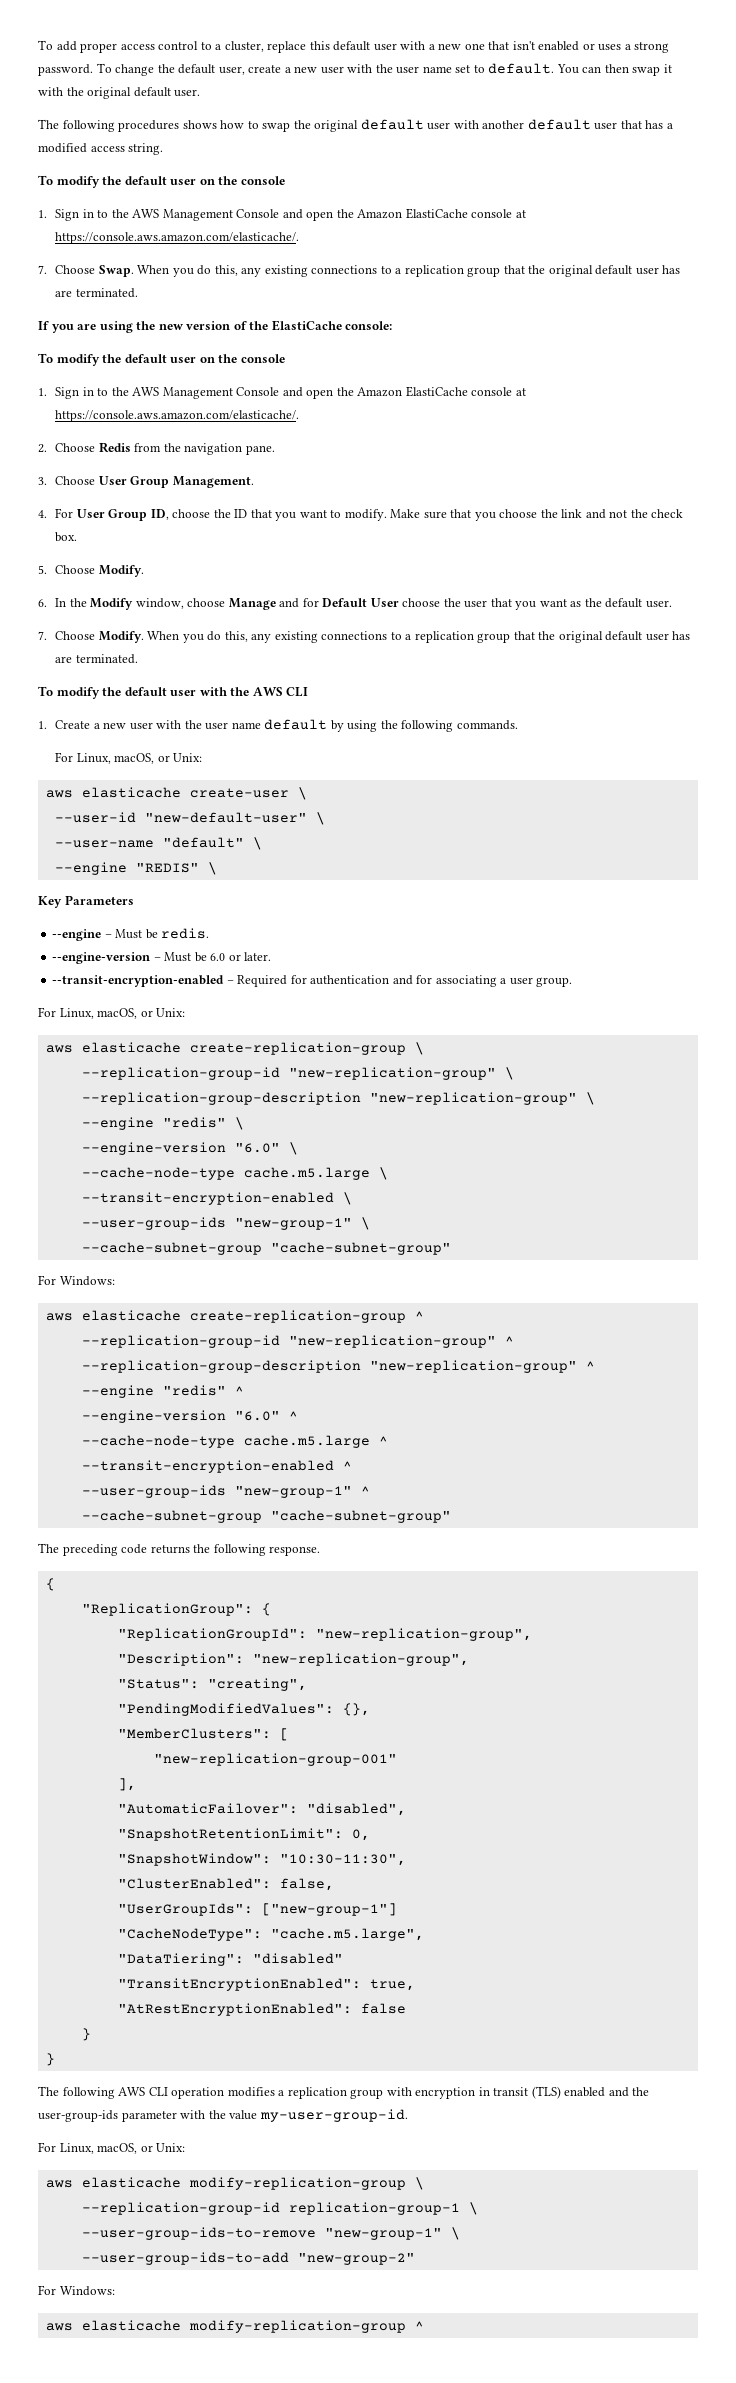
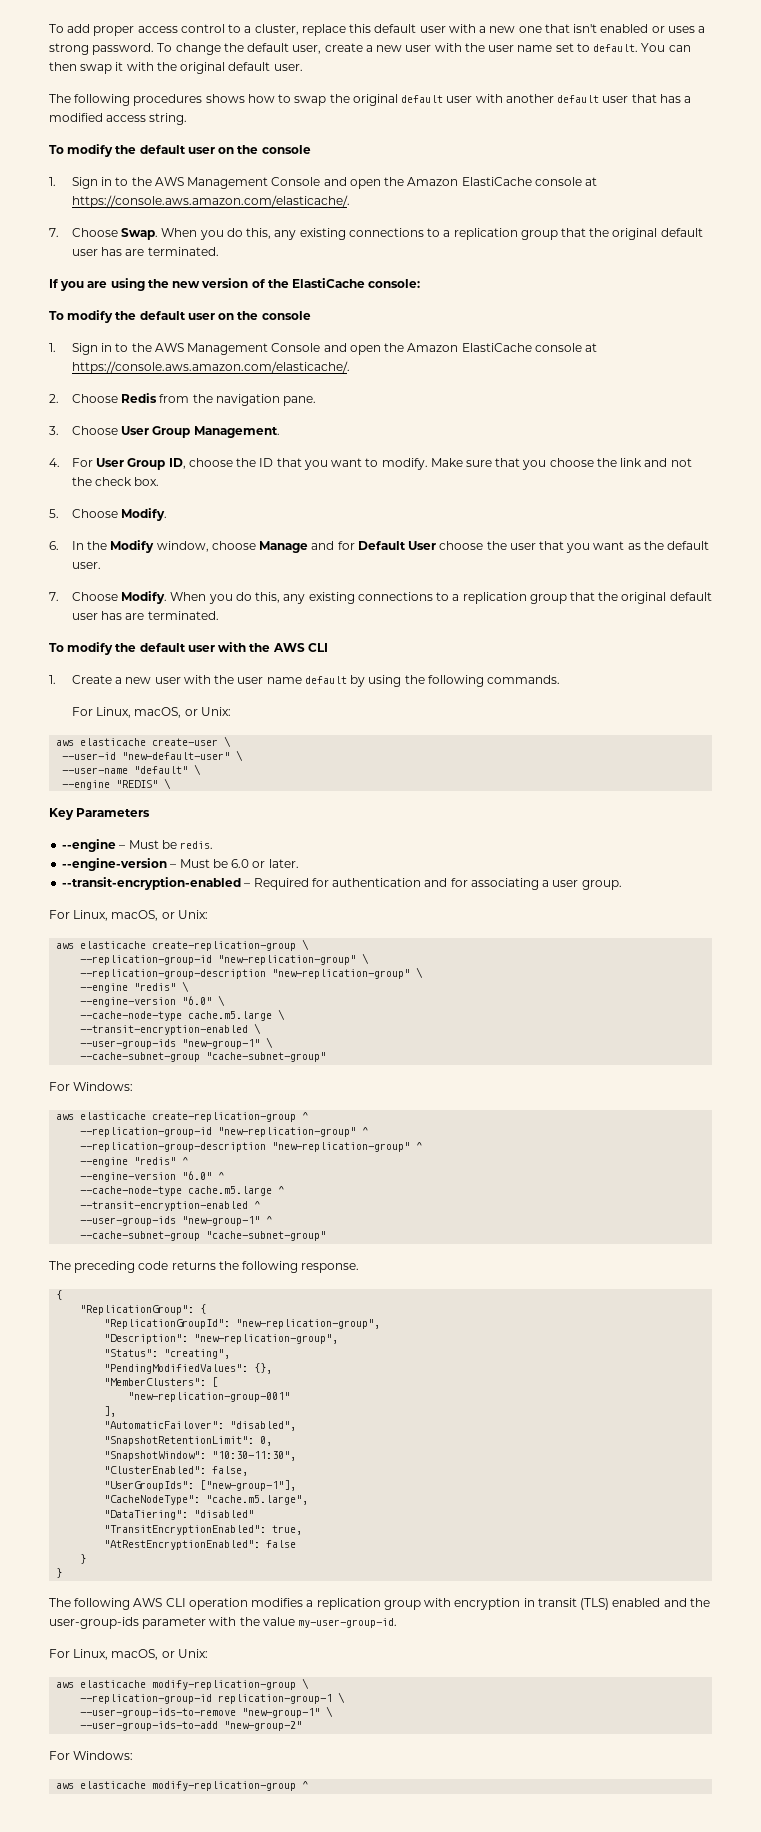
[261,1903,397,1916] ["new-group-1"] -> [200,1480,297,1491] ["new-group-1"],

